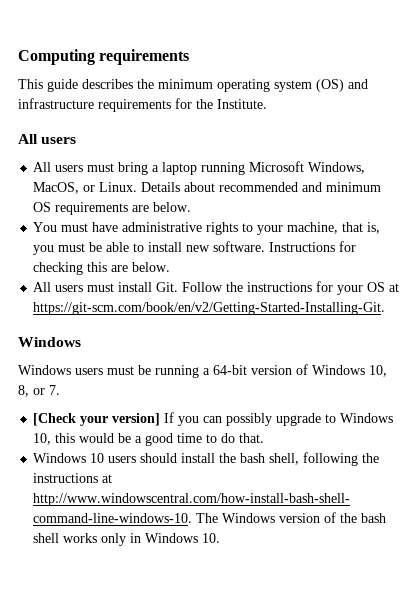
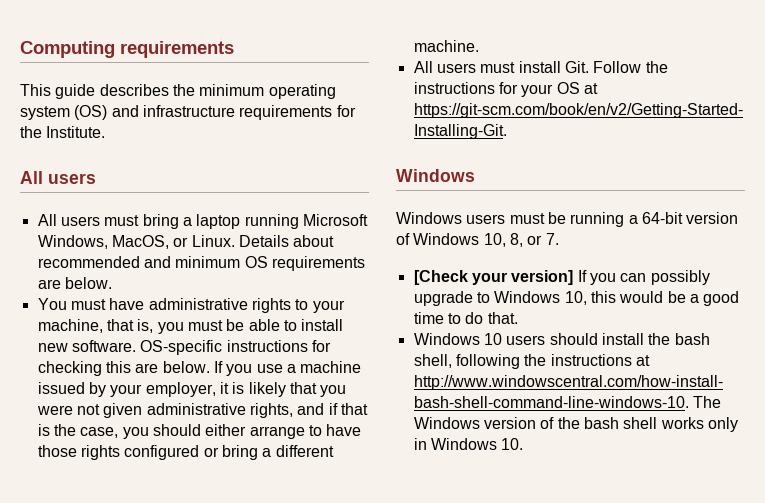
[269,242,336,252] Instructions -> [140,340,308,355] OS-specific instructions
(171, 267) none -> [213,361,362,376] [37,382,347,397] [36,403,368,418] [37,424,362,439] [37,445,334,460] [413,40,479,52] If you use a machine issued by your employer, it is likely that you were not given administrative rights, and if that is the case, you should either arrange to have those rights configured or bring a different machine.

